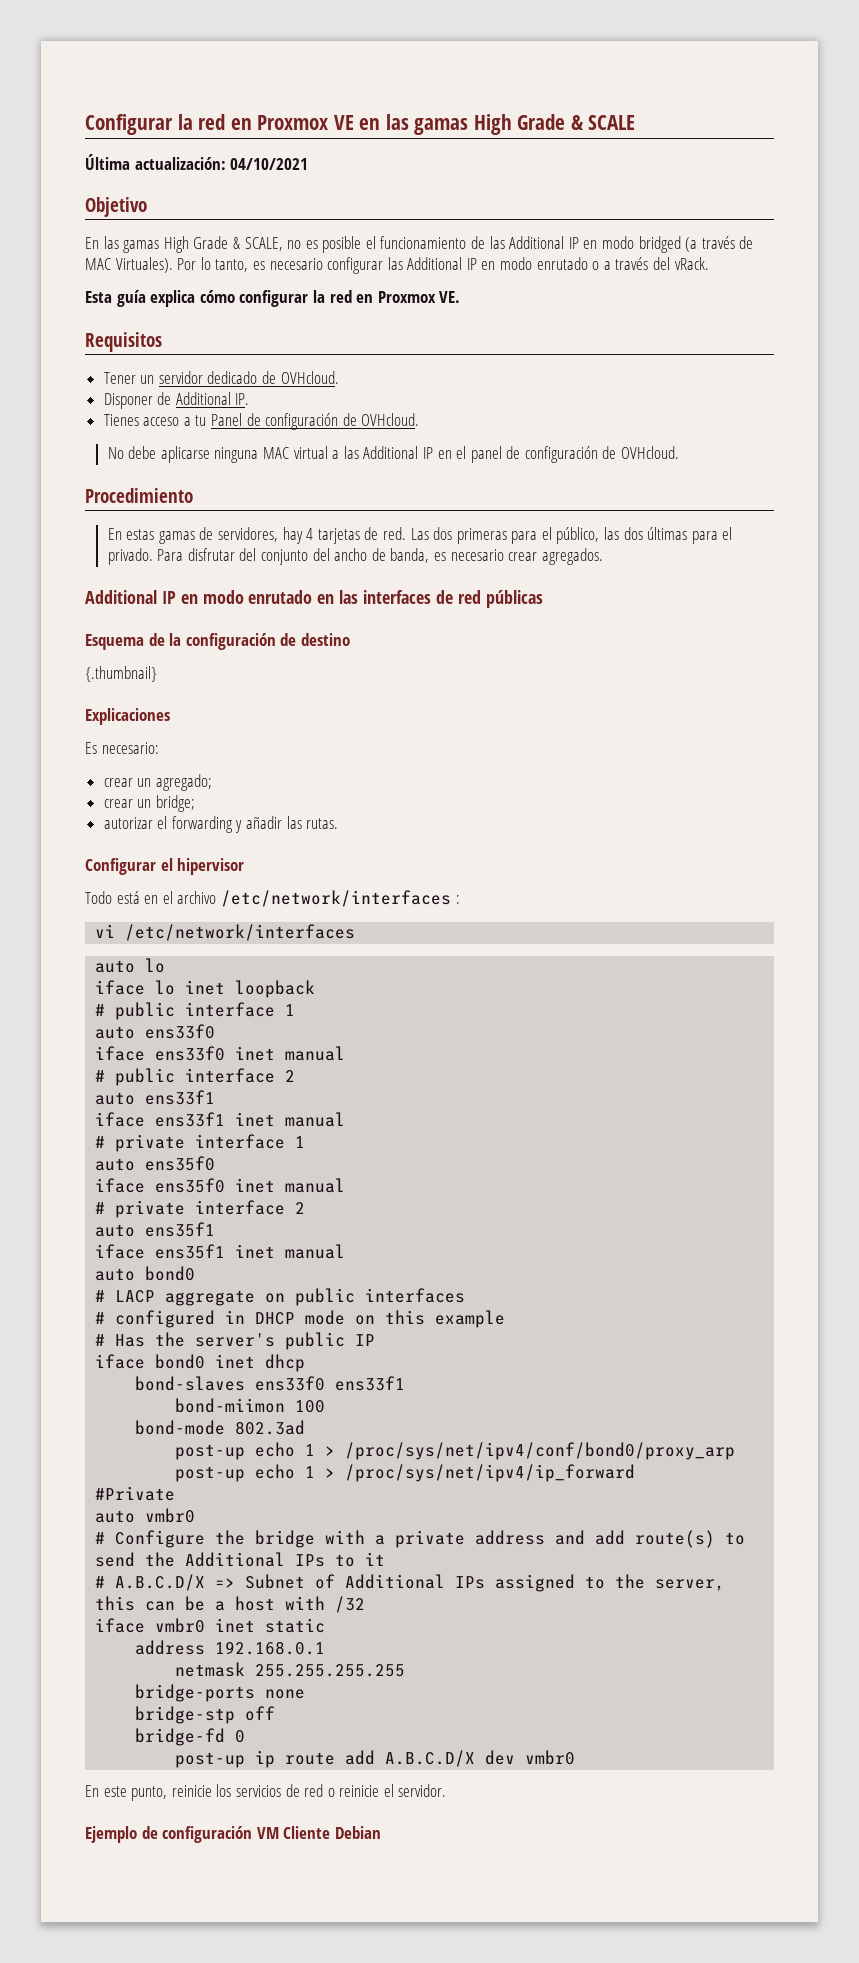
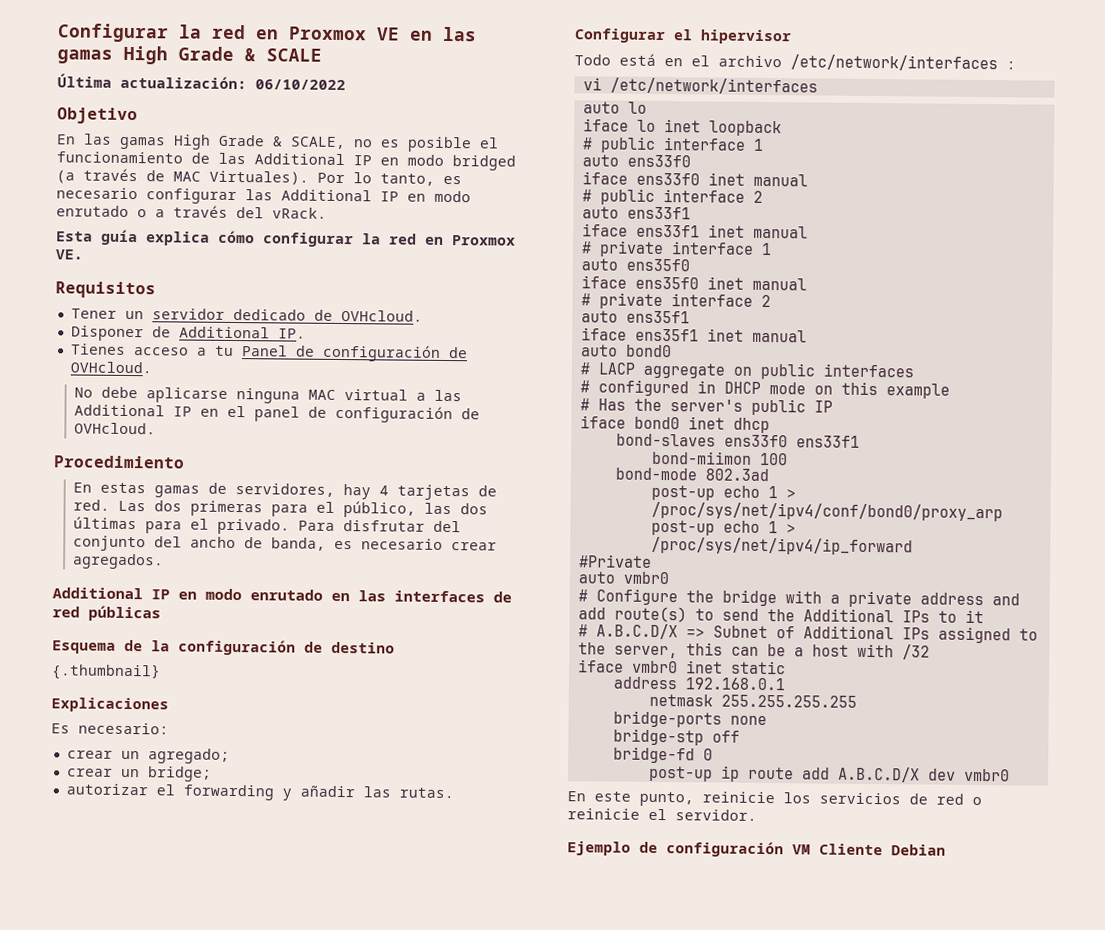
[230,158,309,170] 04/10/2021 -> [255,79,346,91] 06/10/2022

